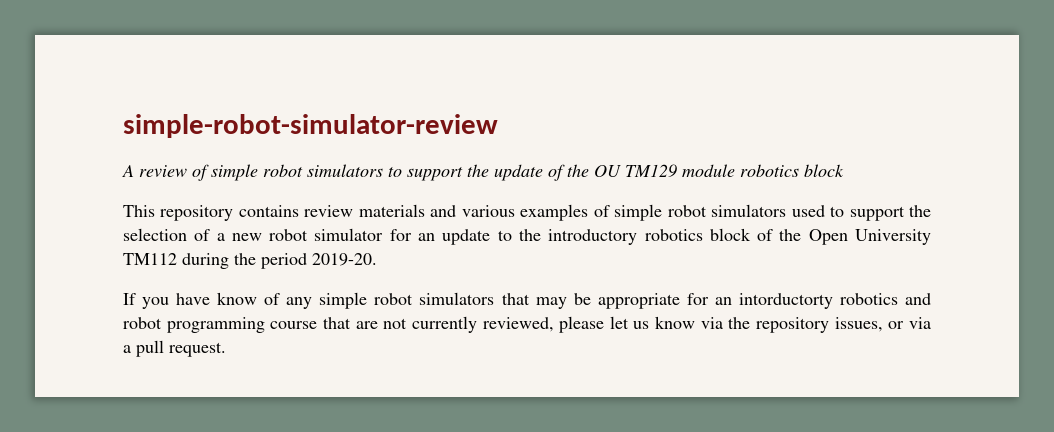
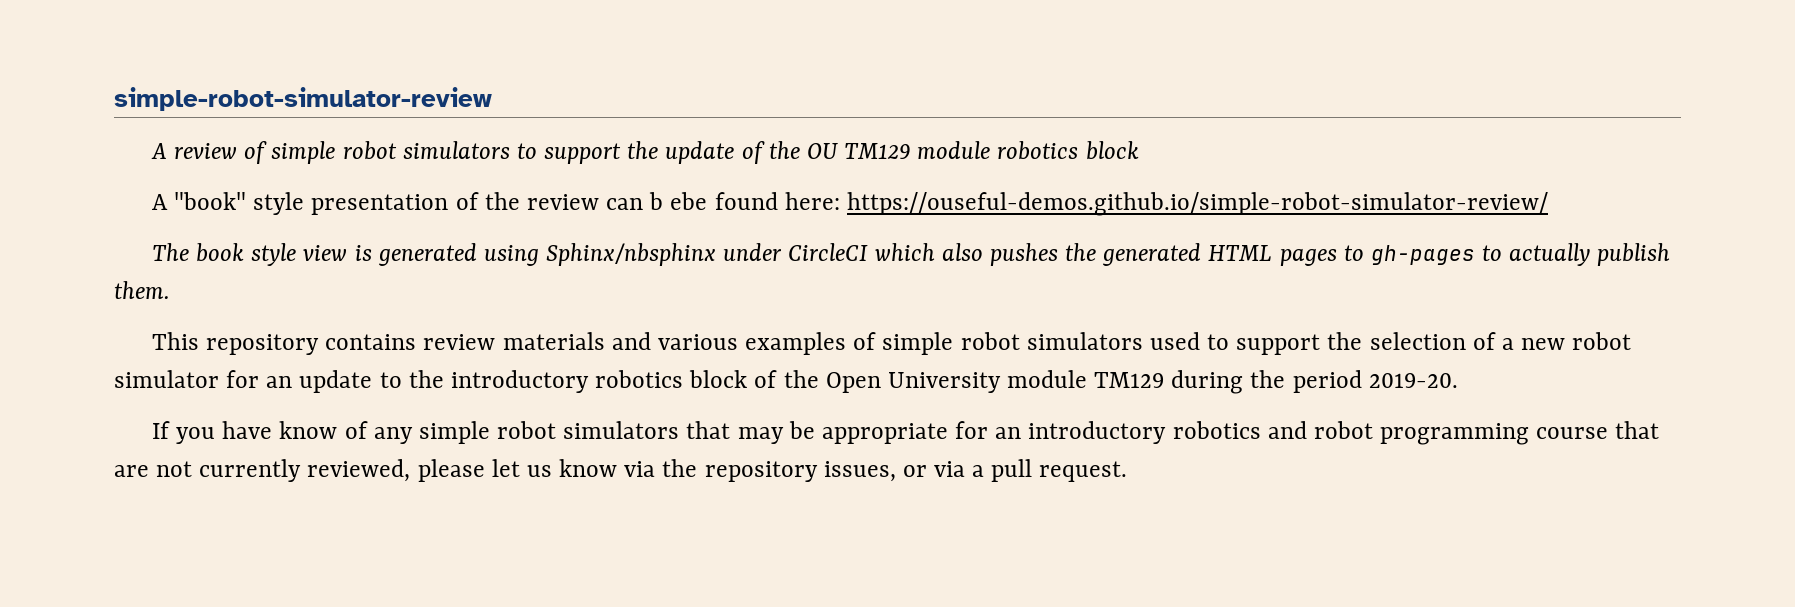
(844, 170) none -> [152,192,1548,216] [152,243,1671,266] [114,281,170,299] // A "book" style presentation of the review can b ebe found here: https://ouseful-demos.github.io/simple-robot-simulator-review/ // The book style view is generated using Sphinx/nbsphinx under CircleCI which also pushes the generated HTML pages to gh-pages to actually publish them.
[123,253,177,265] TM112 -> [1007,370,1165,388] module TM129
[738,293,833,309] intorductorty -> [1028,421,1167,444] introductory

